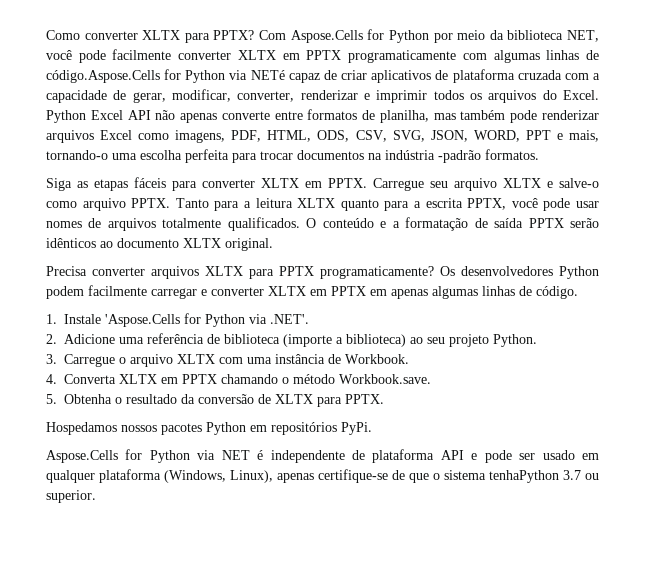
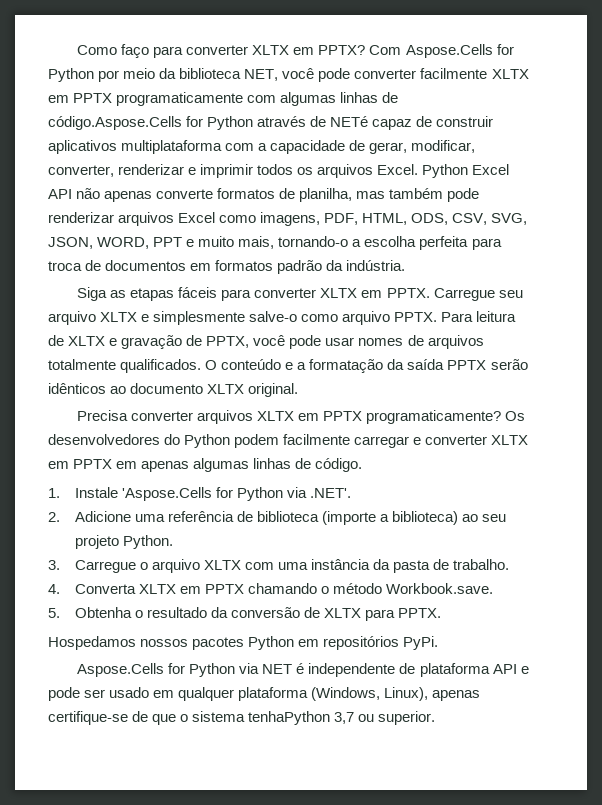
[84,30,210,43] converter XLTX para -> [121,44,315,58] faço para converter XLTX em
[112,49,232,60] facilmente converter -> [354,68,488,79] converter facilmente
[229,70,248,80] via -> [257,116,327,127] através de
[341,69,562,83] criar aplicativos de plataforma cruzada -> [436,116,494,127] [48,140,223,154] construir aplicativos multiplataforma
[542,90,557,100] do -> (374, 171) none
[274,111,303,120] entre -> (214, 194) none
(563, 136) none -> [198,236,235,247] muito
[112,153,137,160] uma -> [352,239,362,247] a
[260,149,539,163] trocar documentos na indústria -padrão formatos. -> [48,260,406,274] troca de documentos em formatos padrão da indústria.
(553, 184) none -> [153,311,246,325] simplesmente
[175,198,463,211] Tanto para a leitura XLTX quanto para a escrita -> [441,311,517,322] [48,335,203,349] Para leitura de XLTX e gravação de
[474,218,488,228] de -> [387,359,405,370] da
[249,269,274,279] para -> [298,413,320,421] em
(553, 271) none -> [164,434,181,445] do
[328,354,409,364] de Workbook. -> [372,559,510,573] da pasta de trabalho.
[563,470,581,480] 3.7 -> [334,712,355,724] 3,7

